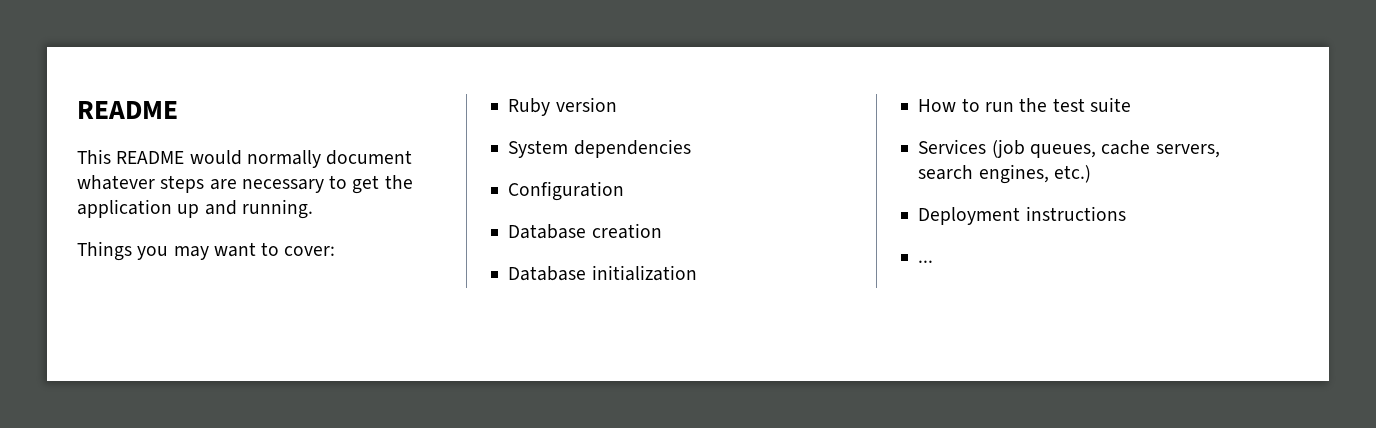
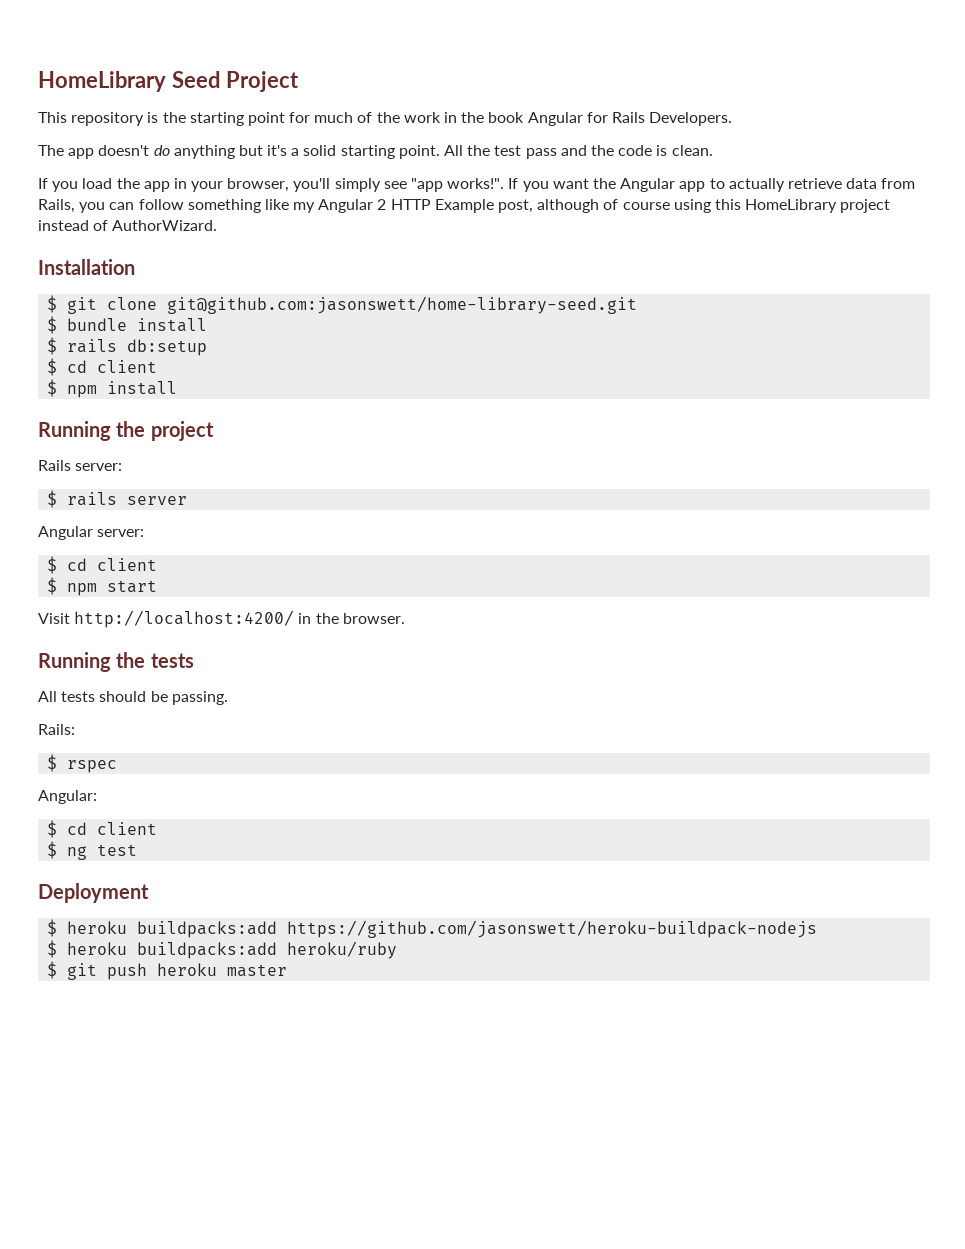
[77,101,178,119] [77,149,413,168] [77,175,413,194] [77,199,313,219] [77,241,336,261] [508,97,617,116] [508,139,691,158] [508,181,625,201] [508,223,662,239] [508,265,697,281] [918,97,1131,112] [918,139,1220,158] [918,164,1091,184] [918,206,1126,225] [918,260,934,263] README // This README would normally document whatever steps are necessary to get the application up and running. // Things you may want to cover: // Ruby version // System dependencies // Configuration // Database creation // Database initialization // How to run the test suite // Services (job queues, cache servers, search engines, etc.) // Deployment instructions // ... -> [38,71,299,92] [38,112,733,126] [38,145,713,159] [38,178,916,192] [38,199,891,213] [38,220,218,231] [38,259,135,275] [47,295,638,314] [47,316,208,334] [47,337,208,356] [47,358,158,376] [47,379,178,398] [38,421,214,441] [38,460,123,471] [47,490,188,508] [38,526,145,540] [47,556,158,574] [47,577,158,596] [38,610,405,628] [38,652,194,672] [38,691,228,705] [38,724,75,735] [47,754,118,773] [38,790,97,804] [47,820,158,838] [47,841,138,860] [38,883,149,903] [47,919,818,938] [47,940,398,959] [47,961,288,980] HomeLibrary Seed Project // This repository is the starting point for much of the work in the book Angular for Rails Developers. // The app doesn't do anything but it's a solid starting point. All the test pass and the code is clean. // If you load the app in your browser, you'll simply see "app works!". If you want the Angular app to actually retrieve data from Rails, you can follow something like my Angular 2 HTTP Example post, although of course using this HomeLibrary project instead of AuthorWizard. // Installation // $ git clone git@github.com:jasonswett/home-library-seed.git // $ bundle install // $ rails db:setup // $ cd client // $ npm install // Running the project // Rails server: // $ rails server // Angular server: // $ cd client // $ npm start // Visit http://localhost:4200/ in the browser. // Running the tests // All tests should be passing. // Rails: // $ rspec // Angular: // $ cd client // $ ng test // Deployment // $ heroku buildpacks:add https://github.com/jasonswett/heroku-buildpack-nodejs // $ heroku buildpacks:add heroku/ruby // $ git push heroku master

